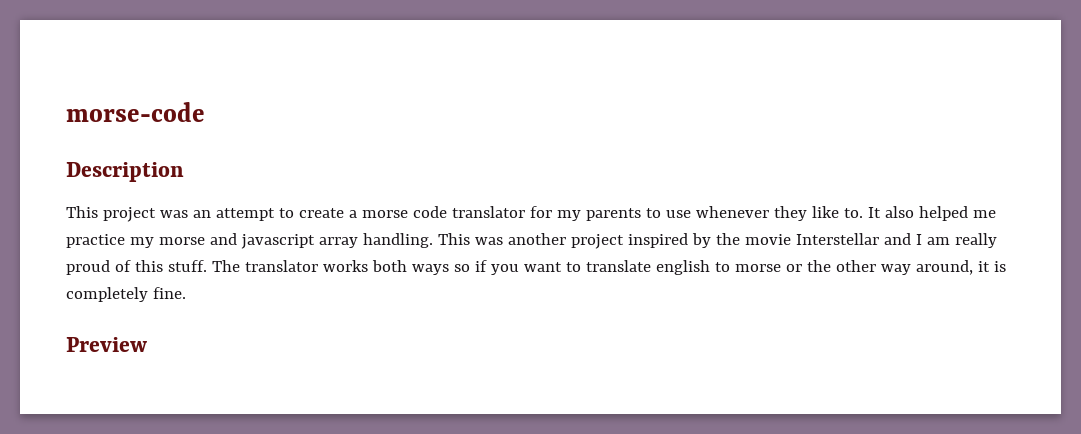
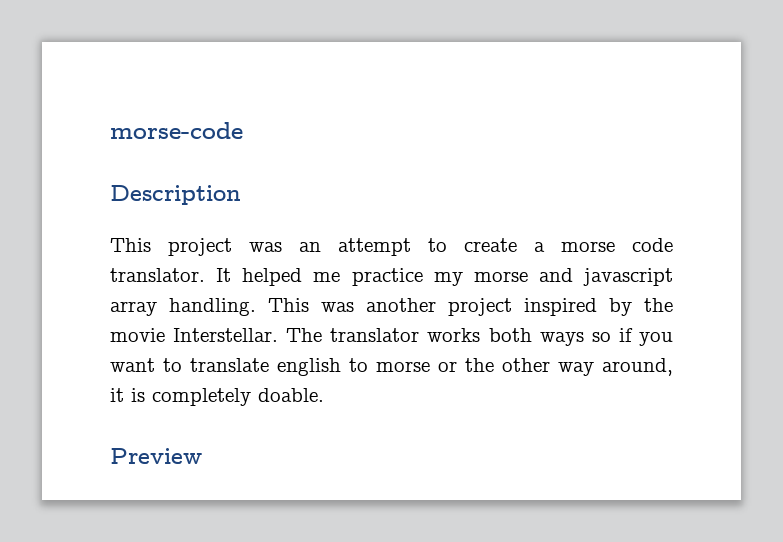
[451,206,914,221] translator for my parents to use whenever they like to. It also -> [110,268,232,282] translator. It
[795,233,997,248] [66,260,207,275] Interstellar and I am really proud of this stuff. -> [173,328,279,342] Interstellar.
[152,287,186,299] fine. -> [258,388,324,402] doable.

